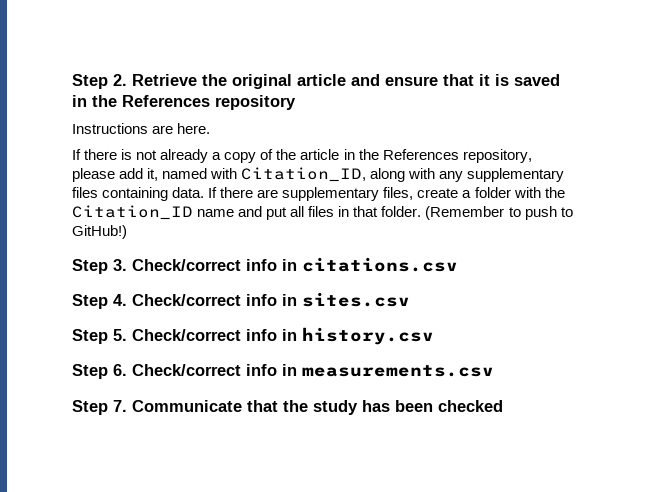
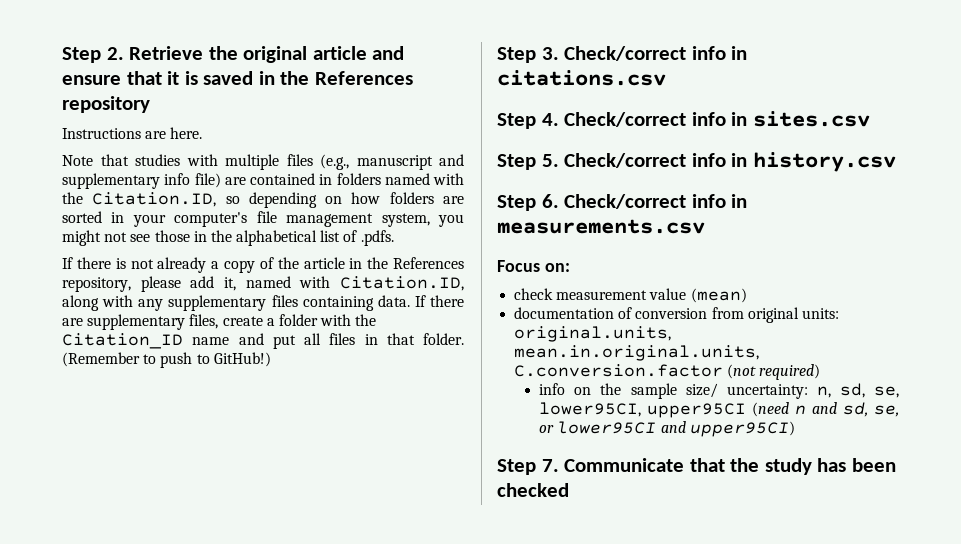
(211, 128) none -> [62,154,464,170] [62,173,464,189] [62,192,464,208] [62,211,464,227] [62,230,394,246] // Note that studies with multiple files (e.g., manuscript and supplementary info file) are contained in folders named with the Citation.ID, so depending on how folders are sorted in your computer's file management system, you might not see those in the alphabetical list of .pdfs.
[241,167,367,182] Citation_ID, -> [339,276,464,291] Citation.ID,
(494, 371) none -> [497,260,570,272] [514,288,747,303] [514,307,839,323] [514,326,672,342] [514,345,760,361] [514,364,821,380] [539,383,899,399] [539,402,899,418] [539,421,795,437] // Focus on: // check measurement value (mean) // documentation of conversion from original units: original.units, mean.in.original.units, C.conversion.factor (not required) // info on the sample size/ uncertainty: n, sd, se, lower95CI, upper95CI (need n and sd, se, or lower95CI and upper95CI)

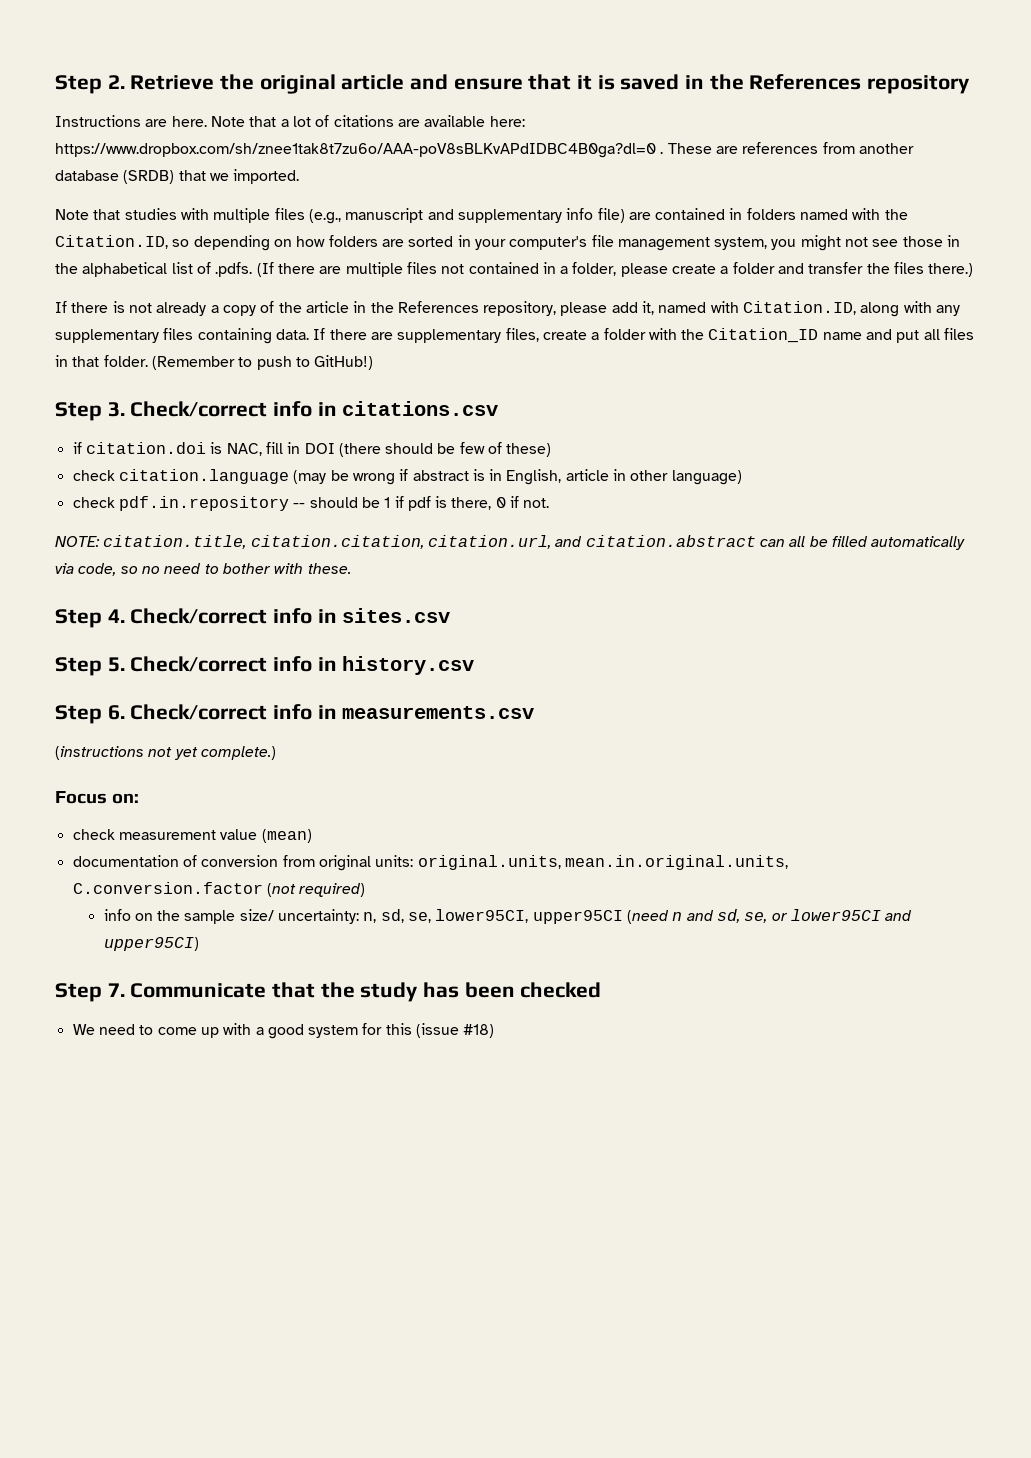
(203, 133) none -> [210,115,525,127] [55,142,914,158] [55,169,300,184] Note that a lot of citations are available here: https://www.dropbox.com/sh/znee1tak8t7zu6o/AAA-poV8sBLKvAPdIDBC4B0ga?dl=0 . These are references from another database (SRDB) that we imported.
(394, 238) none -> [256,262,974,277] (If there are multiple files not contained in a folder, please create a folder and transfer the files there.)
(666, 78) none -> [72,442,552,457] [72,469,742,485] [72,496,550,511] [55,535,966,550] [55,563,351,576] // if citation.doi is NAC, fill in DOI (there should be few of these) // check citation.language (may be wrong if abstract is in English, article in other language) // check pdf.in.repository -- should be 1 if pdf is there, 0 if not. // NOTE: citation.title, citation.citation, citation.url, and citation.abstract can all be filled automatically via code, so no need to bother with these.
(705, 226) none -> [55,746,276,760] // (instructions not yet complete.)
(569, 490) none -> [72,1023,495,1039] // We need to come up with a good system for this (issue #18)

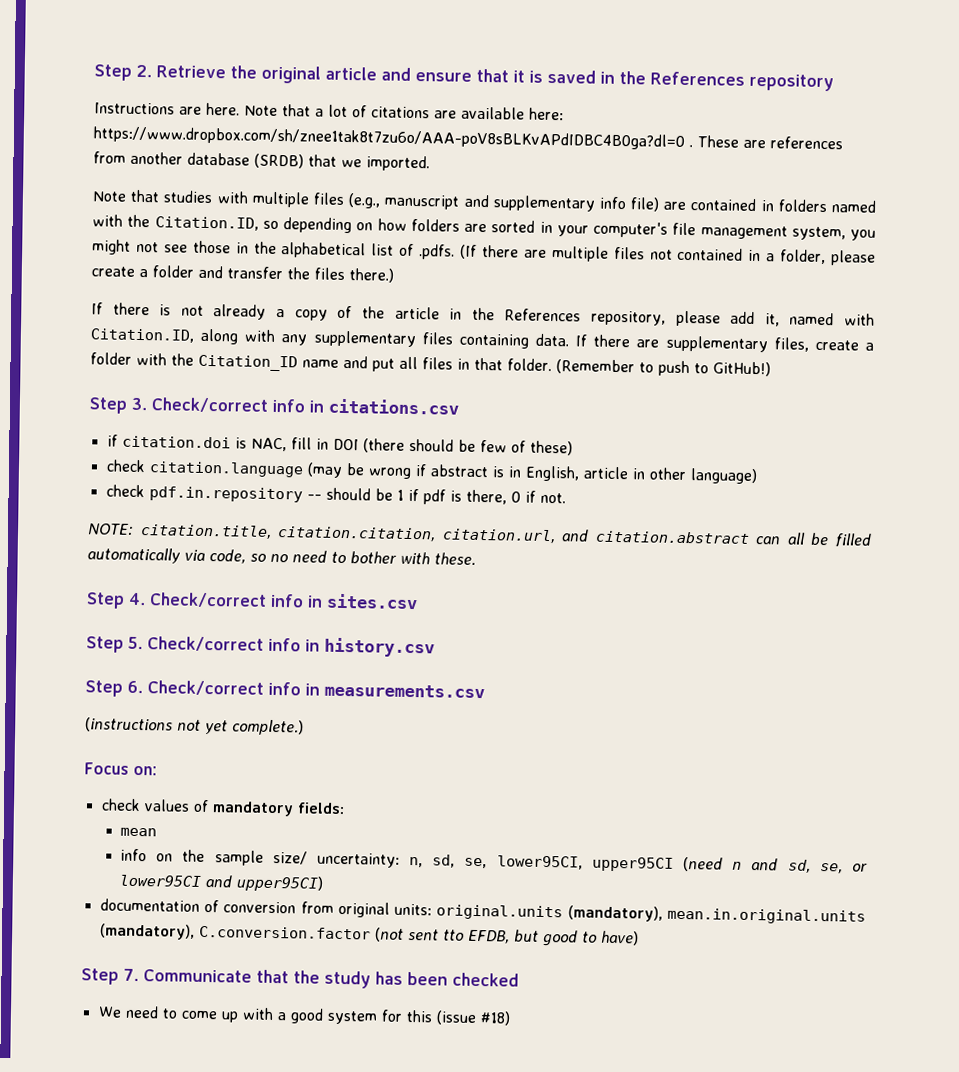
[118,829,312,843] [72,855,788,871] [72,882,366,897] measurement value (mean) // documentation of conversion from original units: original.units, mean.in.original.units, C.conversion.factor (not required) -> [143,799,345,817] [119,827,157,837] values of mandatory fields: // mean
(199, 944) none -> [99,898,866,925] [99,923,639,947] // documentation of conversion from original units: original.units (mandatory), mean.in.original.units (mandatory), C.conversion.factor (not sent tto EFDB, but good to have)

